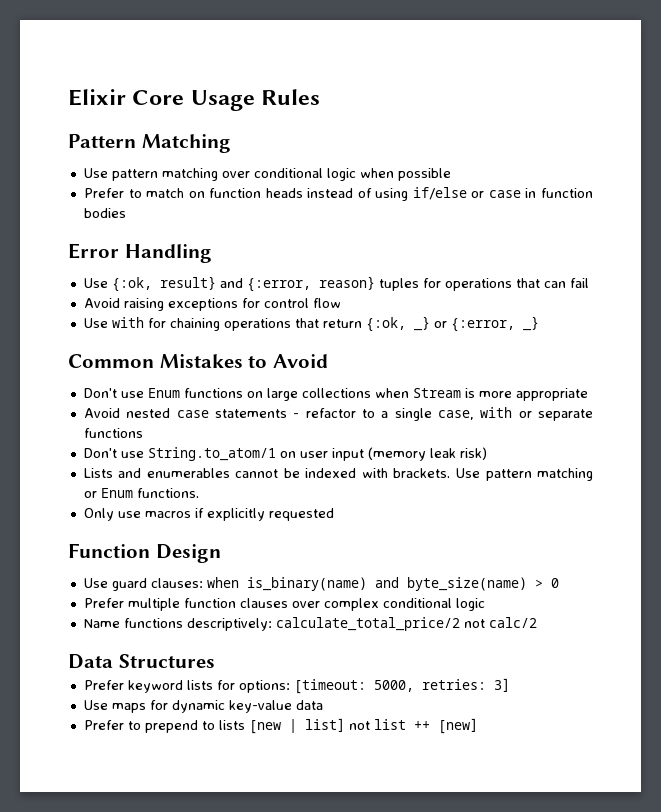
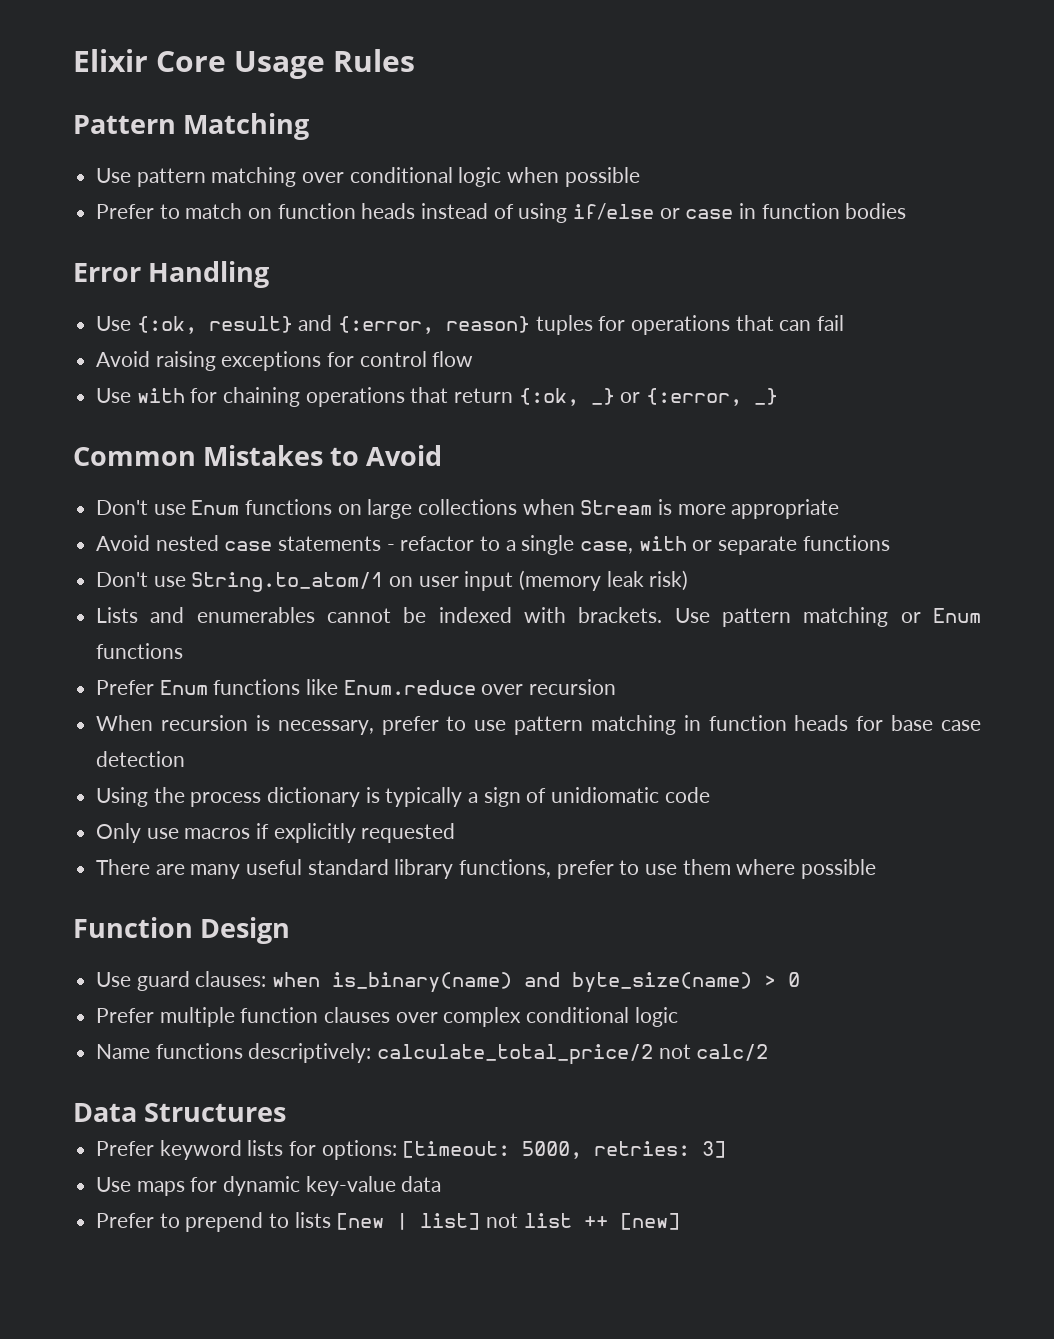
[136,488,199,498] functions. -> [96,643,184,659] [96,679,617,695] [96,715,982,735] [96,751,186,767] [96,787,710,807] functions // Prefer Enum functions like Enum.reduce over recursion // When recursion is necessary, prefer to use pattern matching in function heads for base case detection // Using the process dictionary is typically a sign of unidiomatic code
(334, 514) none -> [96,859,877,879] // There are many useful standard library functions, prefer to use them where possible

